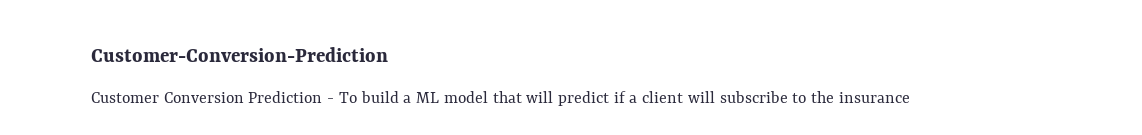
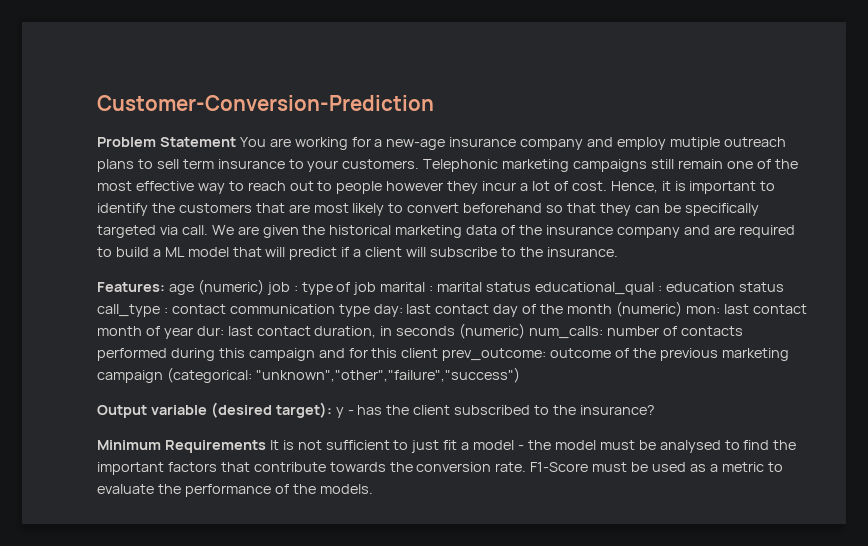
[91,91,357,103] Customer Conversion Prediction - To -> [97,137,786,150] [97,159,798,172] [97,181,776,194] [97,203,759,216] [97,225,795,238] [97,247,112,257] Problem Statement You are working for a new-age insurance company and employ mutiple outreach plans to sell term insurance to your customers. Telephonic marketing campaigns still remain one of the most effective way to reach out to people however they incur a lot of cost. Hence, it is important to identify the customers that are most likely to convert beforehand so that they can be specifically targeted via call. We are given the historical marketing data of the insurance company and are required to
[838,92,910,103] insurance -> [546,247,618,257] [97,279,784,295] [97,301,807,317] [97,323,743,339] [97,348,789,361] [97,367,520,383] [97,402,655,418] [97,440,797,453] [97,462,783,475] [97,484,373,497] insurance. // Features: age (numeric) job : type of job marital : marital status educational_qual : education status call_type : contact communication type day: last contact day of the month (numeric) mon: last contact month of year dur: last contact duration, in seconds (numeric) num_calls: number of contacts performed during this campaign and for this client prev_outcome: outcome of the previous marketing campaign (categorical: "unknown","other","failure","success") // Output variable (desired target): y - has the client subscribed to the insurance? // Minimum Requirements It is not sufficient to just fit a model - the model must be analysed to find the important factors that contribute towards the conversion rate. F1-Score must be used as a metric to evaluate the performance of the models.

